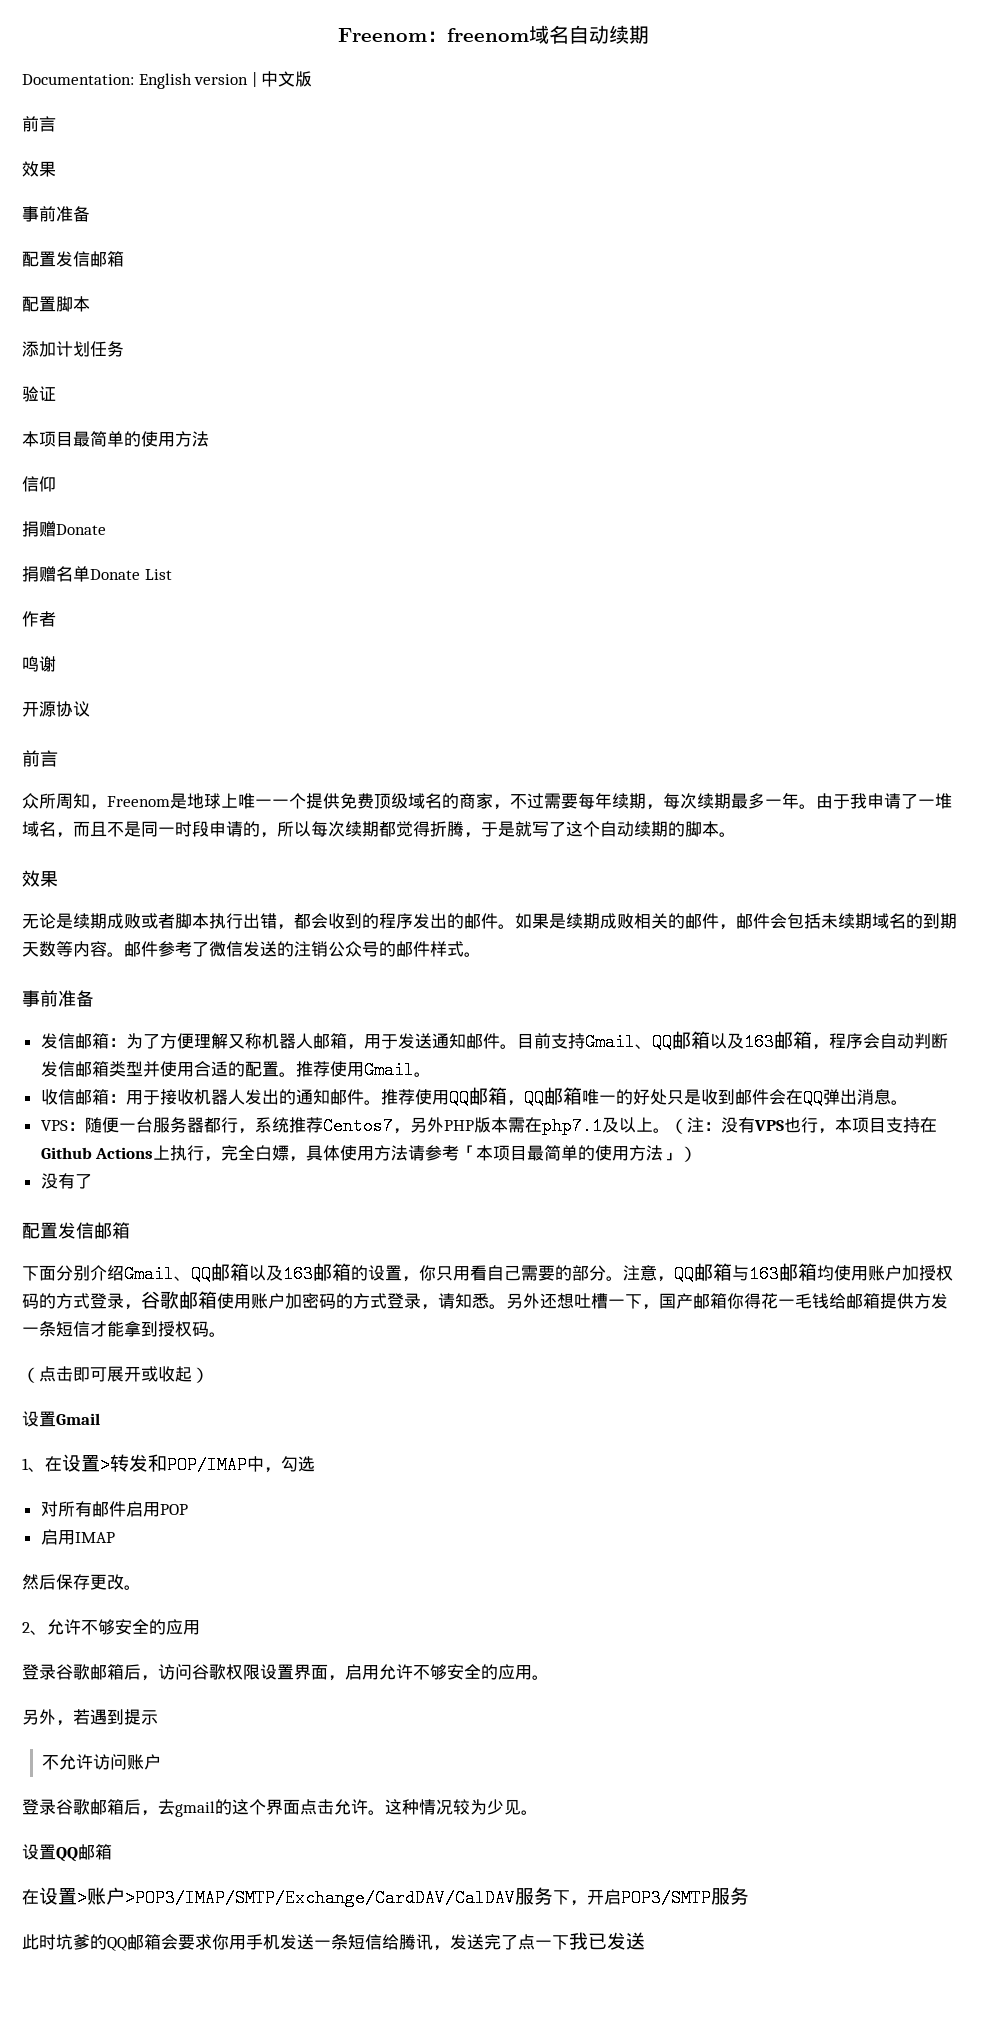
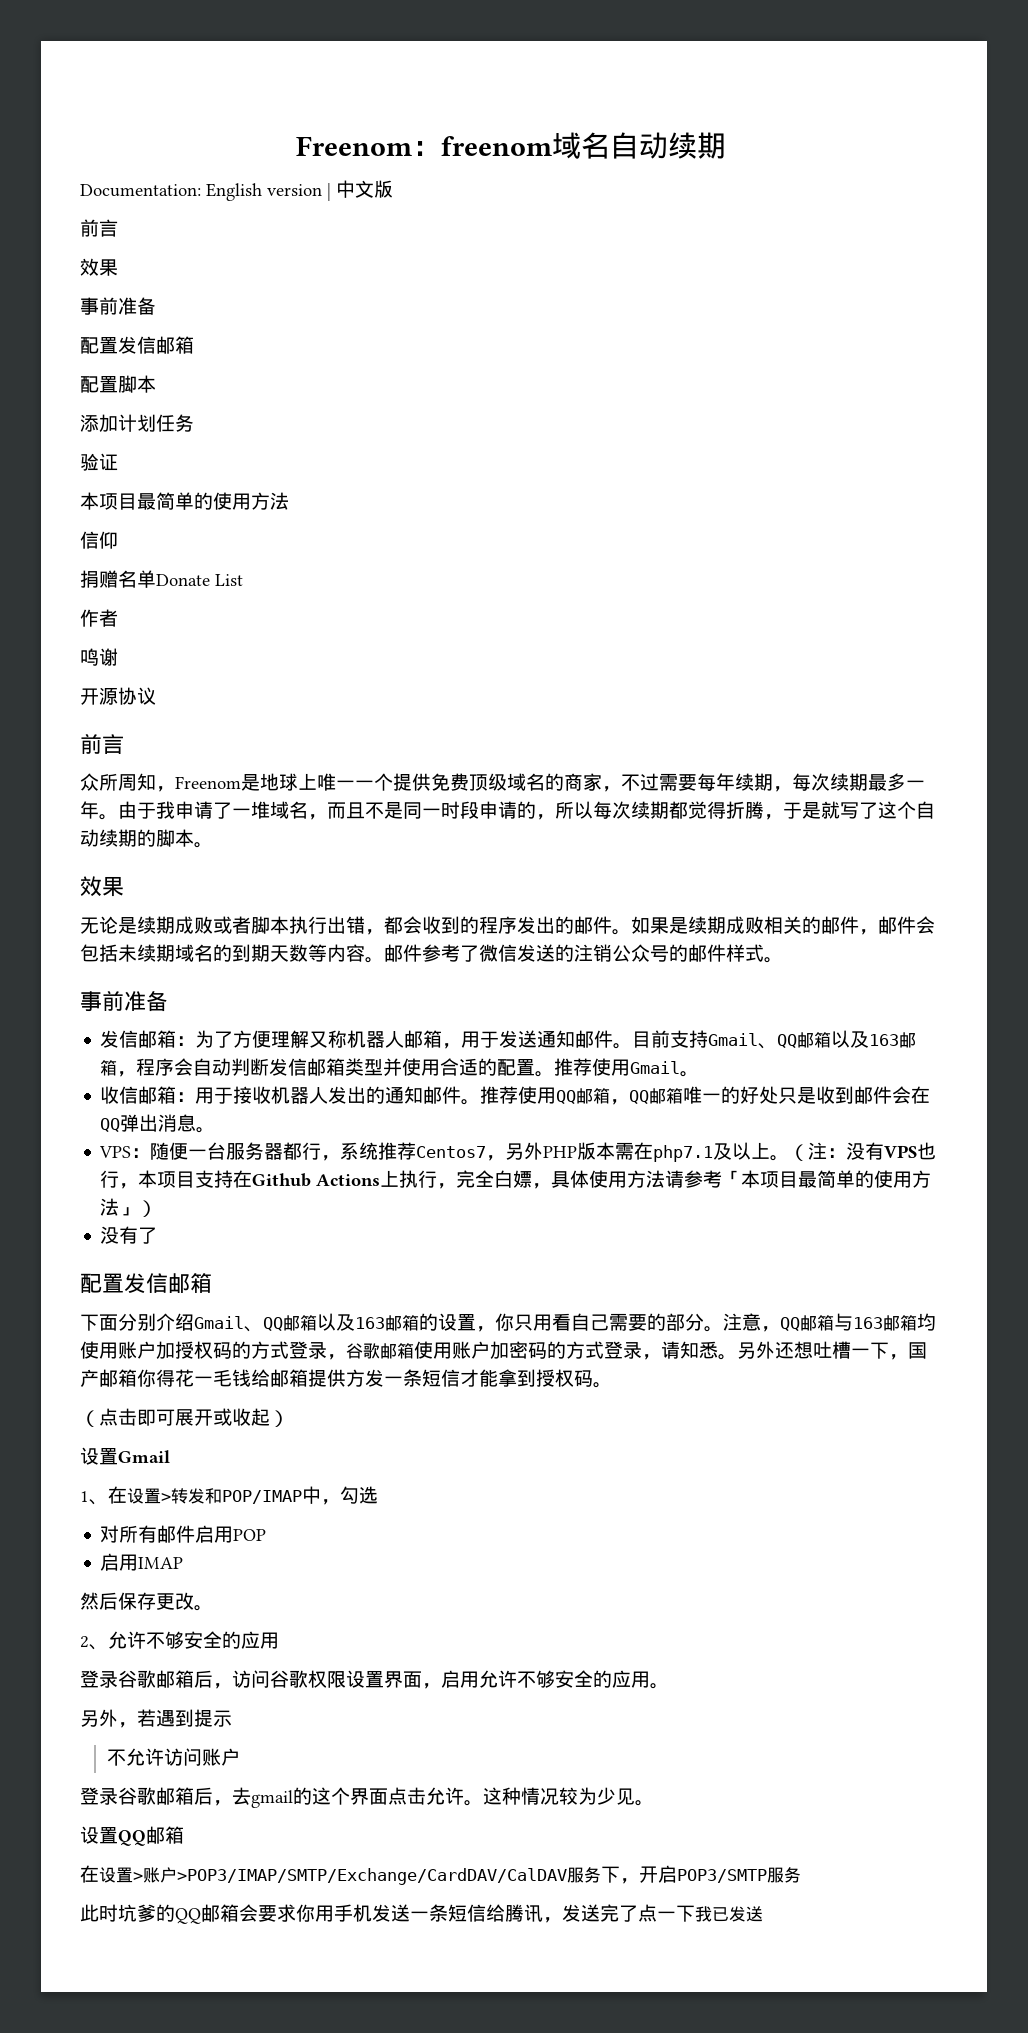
[22,521,106,537] // 捐赠Donate -> (118, 540) none

